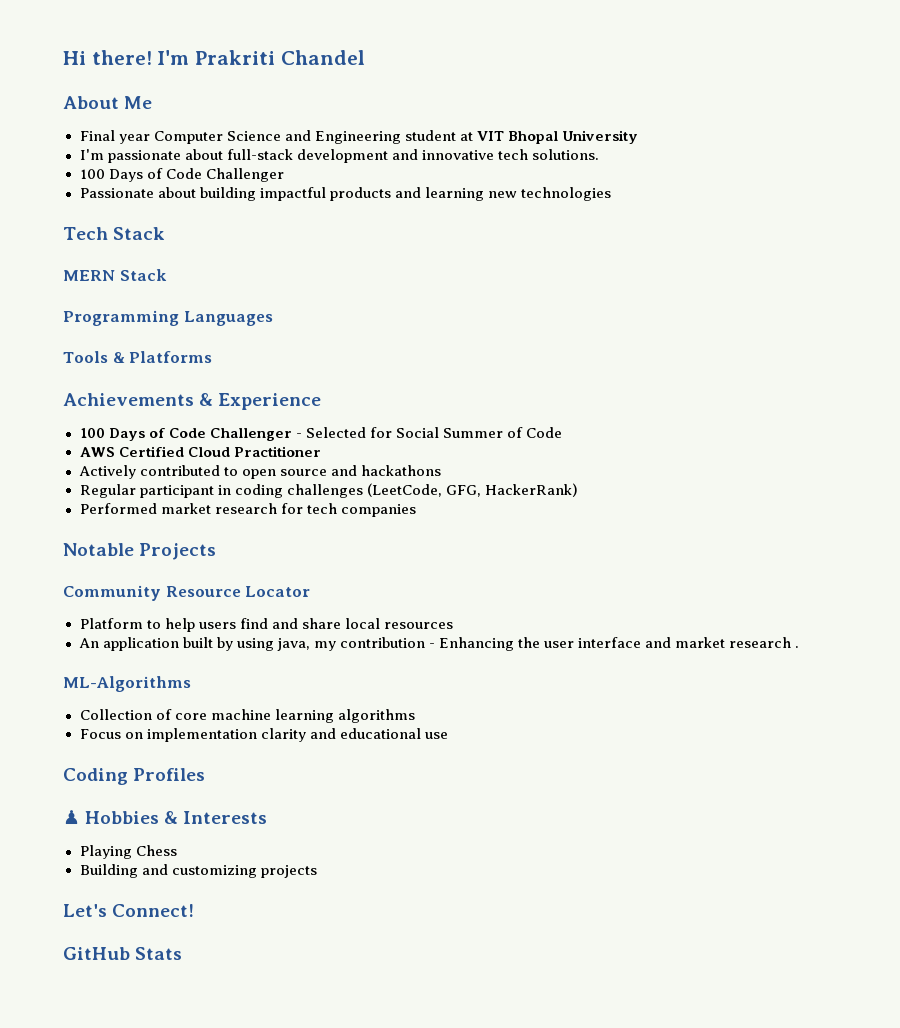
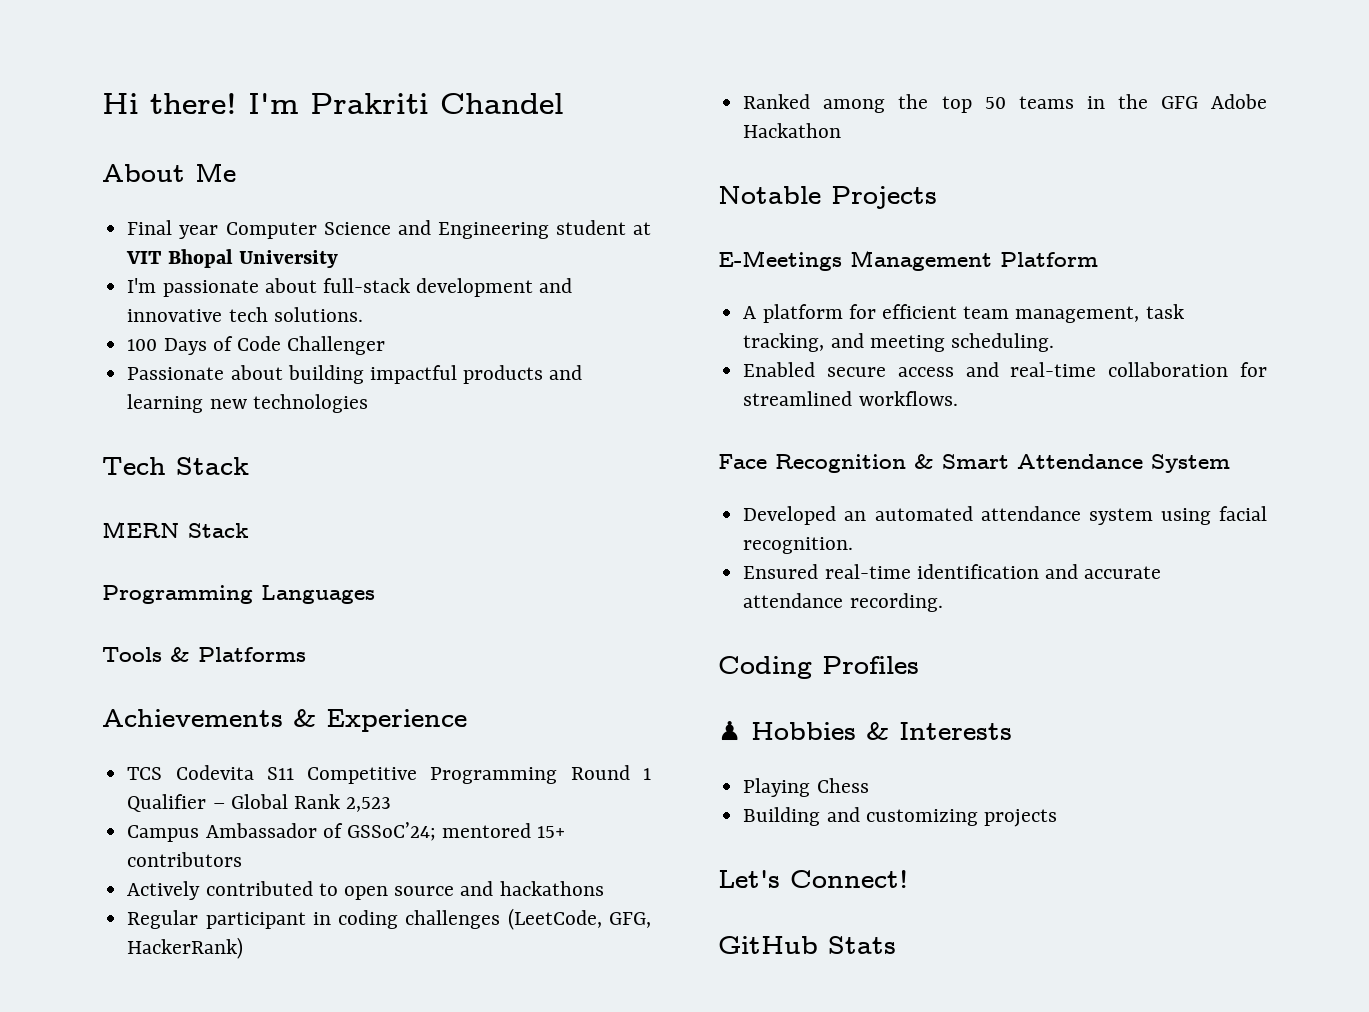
[79,427,563,441] [79,446,321,457] 100 Days of Code Challenger - Selected for Social Summer of Code // AWS Certified Cloud Practitioner -> [127,765,651,784] [127,794,392,812] [127,822,566,842] [127,852,243,867] TCS Codevita S11 Competitive Programming Round 1 Qualifier – Global Rank 2,523 // Campus Ambassador of GSSoC’24; mentored 15+ contributors
[79,503,416,517] [63,543,217,560] [63,585,311,601] [79,618,453,632] [78,637,800,651] [63,676,191,692] [79,709,415,723] [79,728,448,742] Performed market research for tech companies // Notable Projects // Community Resource Locator // Platform to help users find and share local resources // An application built by using java, my contribution - Enhancing the user interface and market research . // ML-Algorithms // Collection of core machine learning algorithms // Focus on implementation clarity and educational use -> [743,94,1267,113] [743,123,842,138] [718,186,937,209] [718,250,1098,271] [743,304,1184,323] [743,333,1054,352] [743,362,1267,377] [743,391,958,406] [718,454,1230,473] [743,506,1267,525] [743,537,854,554] [743,564,1162,579] [743,593,943,612] Ranked among the top 50 teams in the GFG Adobe Hackathon // Notable Projects // E-Meetings Management Platform // A platform for efficient team management, task tracking, and meeting scheduling. // Enabled secure access and real-time collaboration for streamlined workflows. // Face Recognition & Smart Attendance System // Developed an automated attendance system using facial recognition. // Ensured real-time identification and accurate attendance recording.

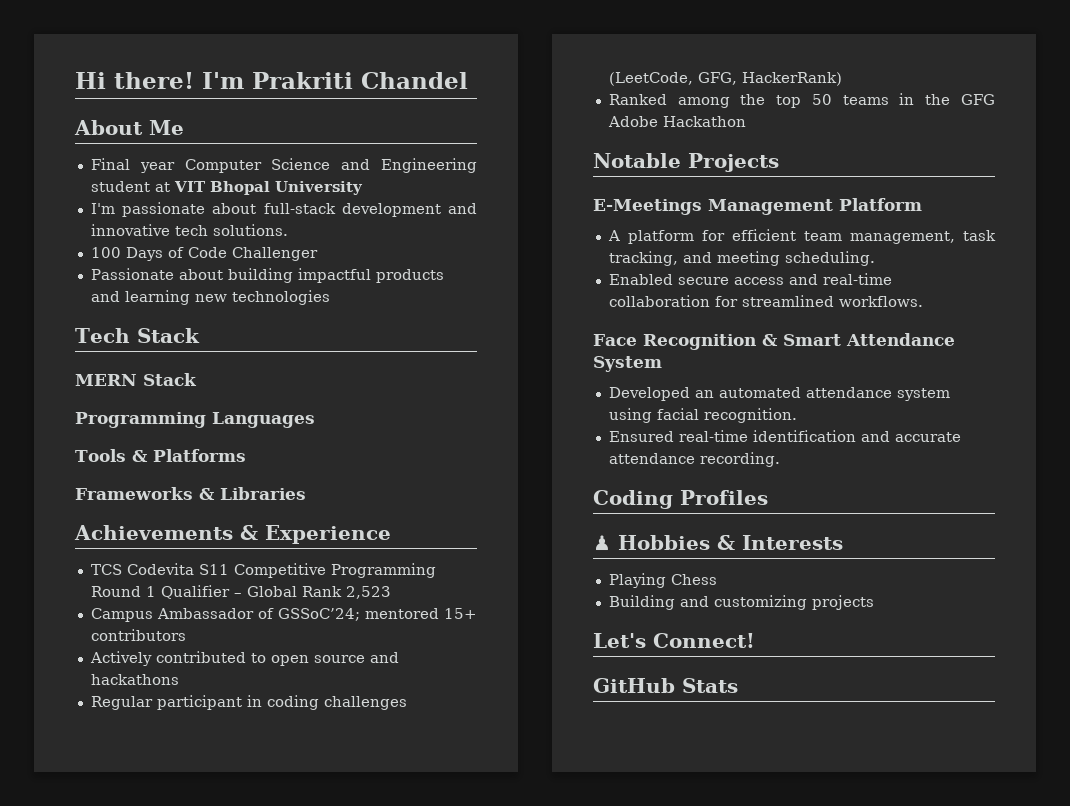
(306, 654) none -> [75,487,306,500] // Frameworks & Libraries

